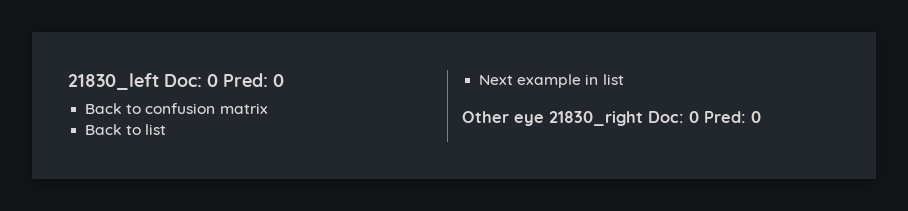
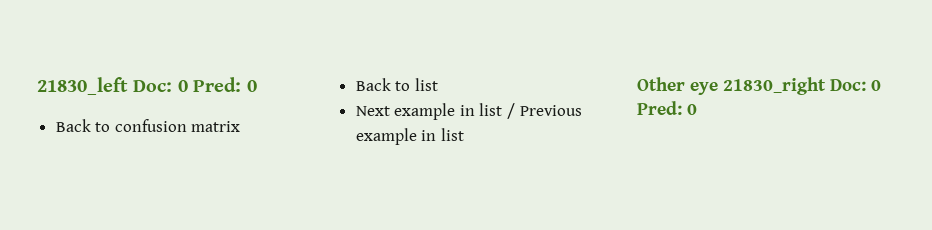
(624, 79) none -> [507,103,582,119] [355,128,464,145] / Previous example in list

